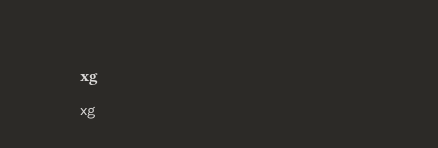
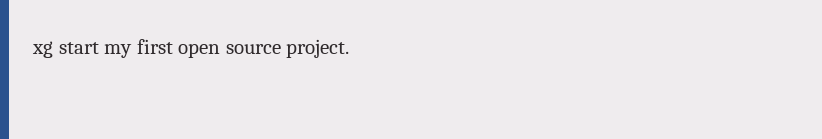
[80,73,98,85] [80,106,95,119] xg // xg -> [32,39,350,58] xg start my first open source project.

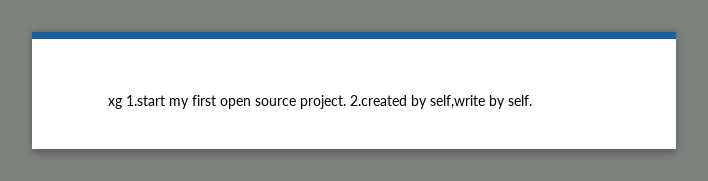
[58,42,99,54] start -> [126,95,165,106] 1.start
(350, 48) none -> [350,95,532,109] 2.created by self,write by self.

